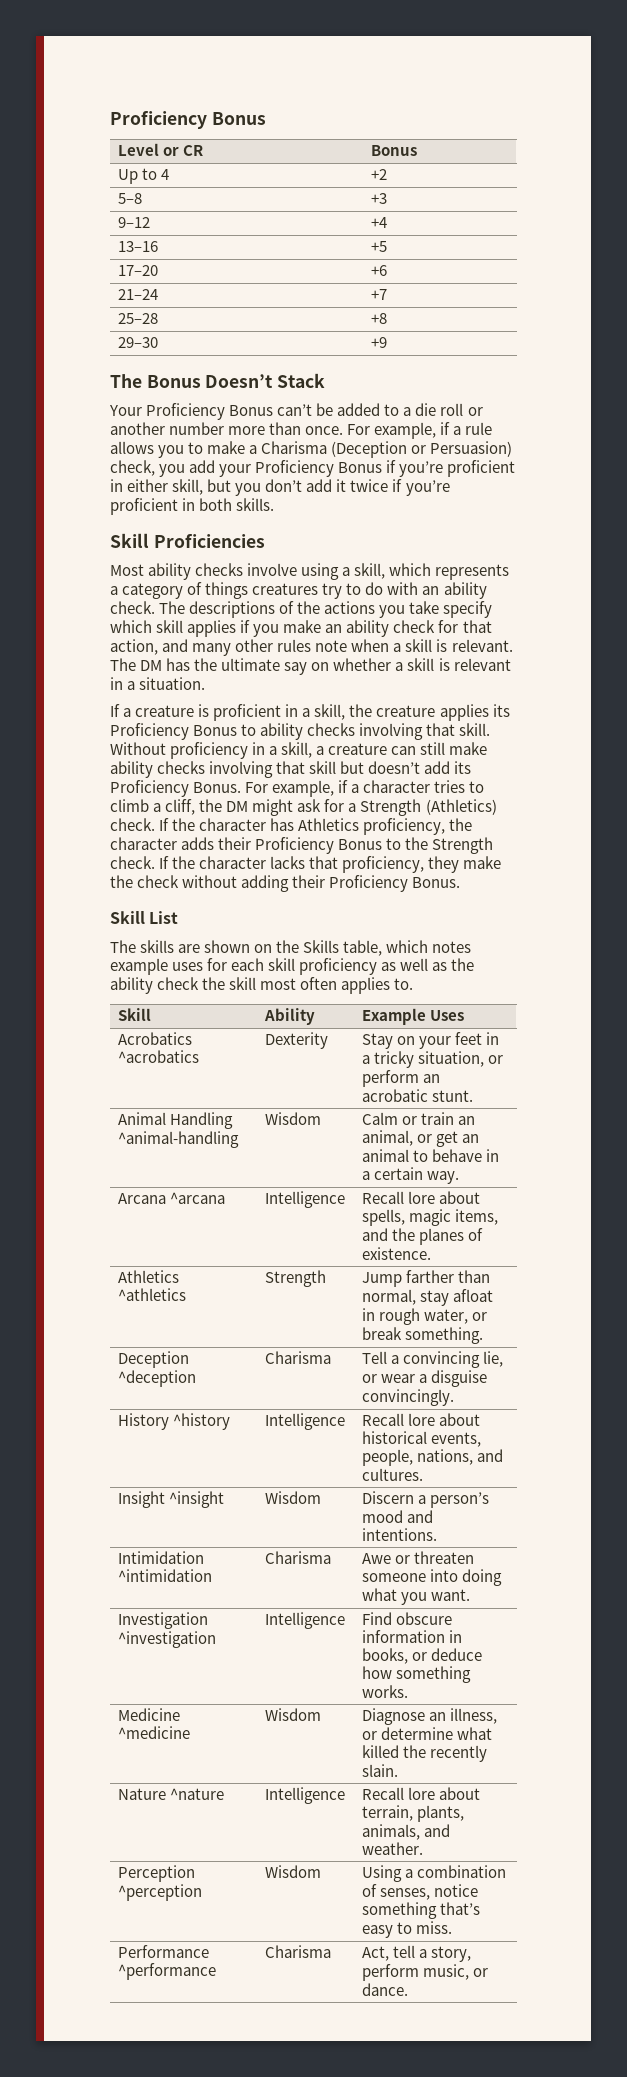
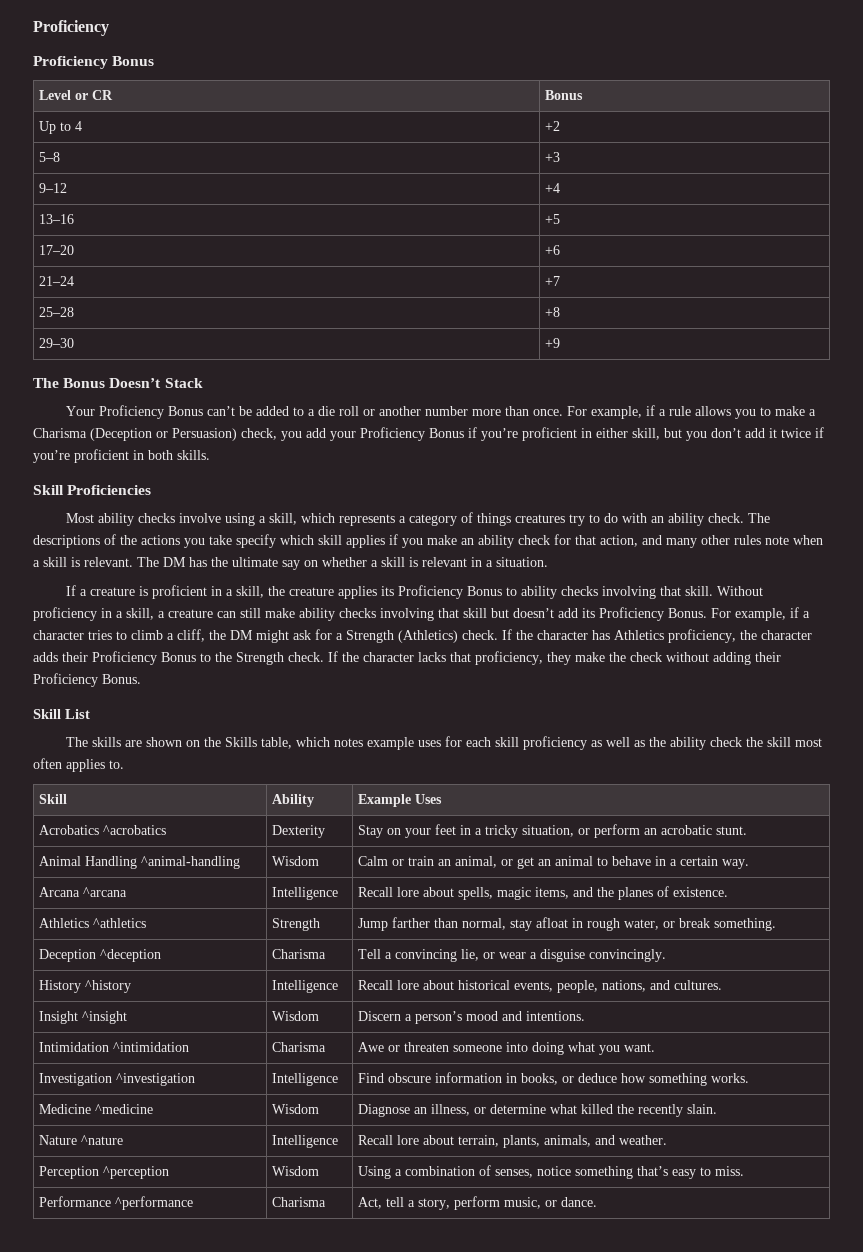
[110,110,207,129] Proficiency -> [33,20,109,36] [33,56,108,69] Proficiency // Proficiency

